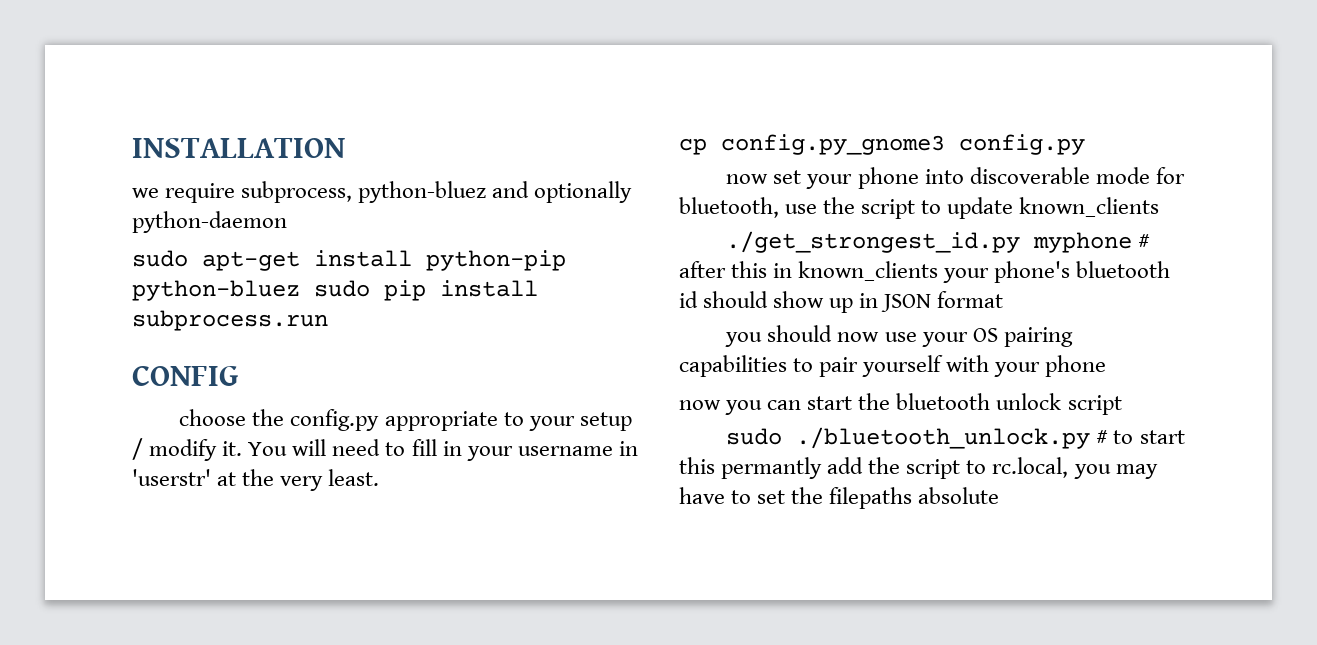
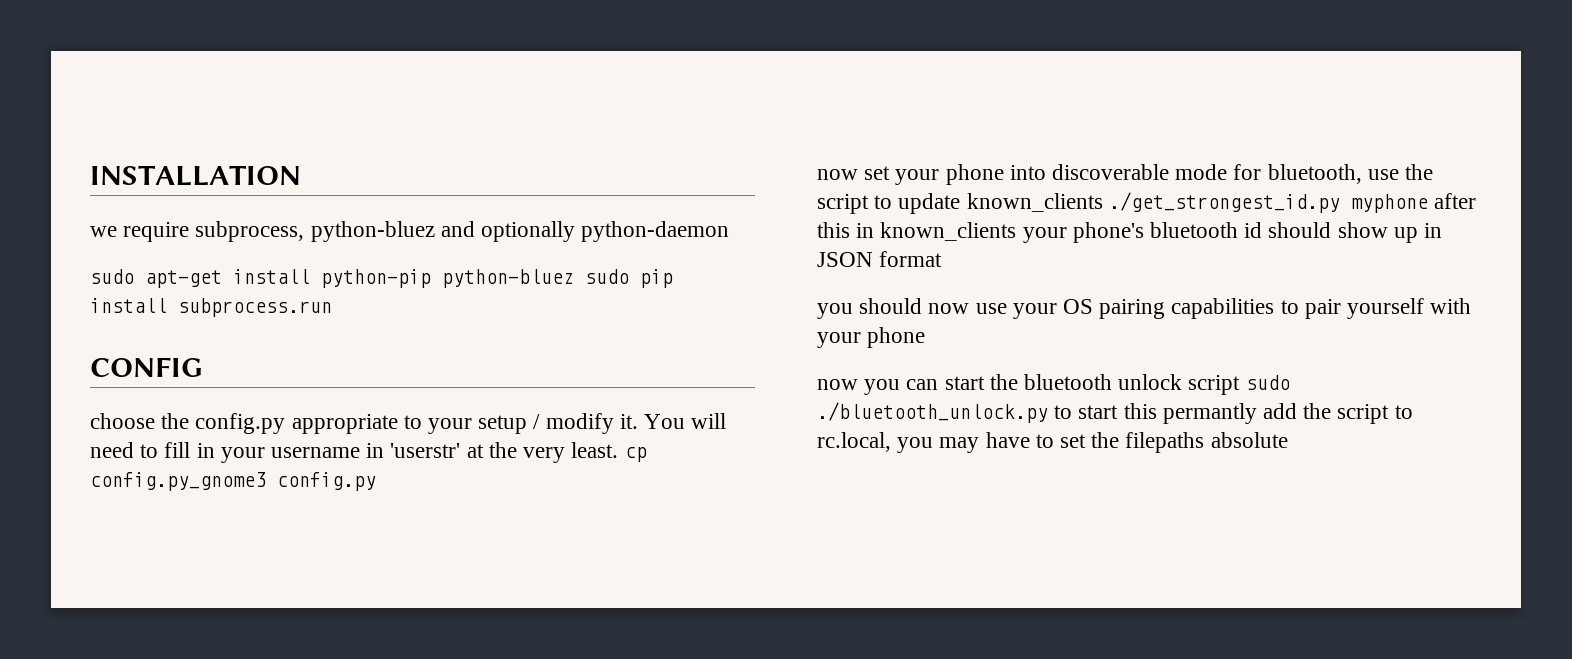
(380, 477) // -> (619, 450) none
(1160, 207) // -> (1103, 202) none
[1138,234,1151,248] # -> (1428, 203) none
(1122, 405) // -> (1241, 385) none
[1096,430,1109,444] # -> (1048, 412) none

